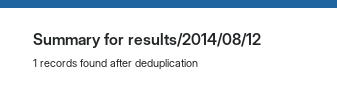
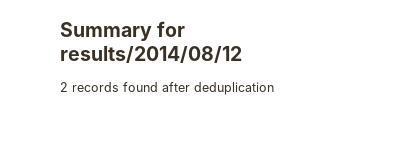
[33,59,37,67] 1 -> [60,82,68,92] 2

